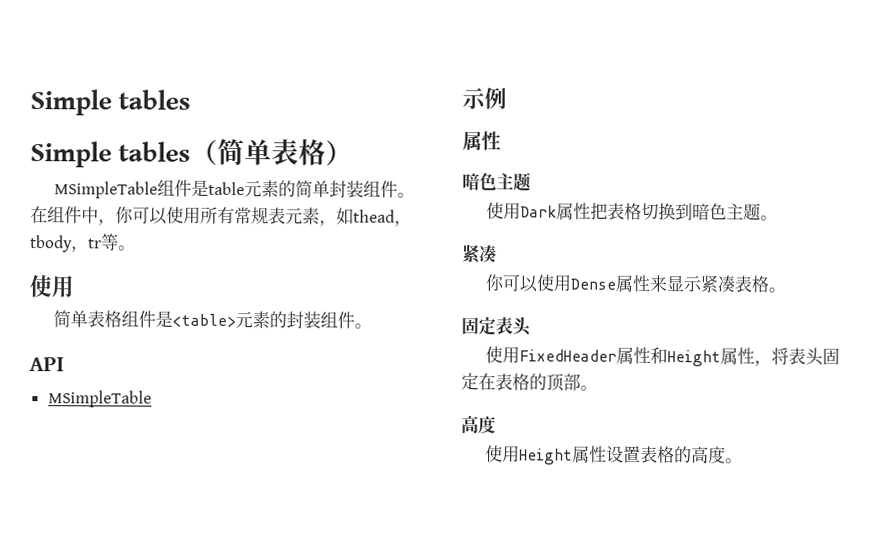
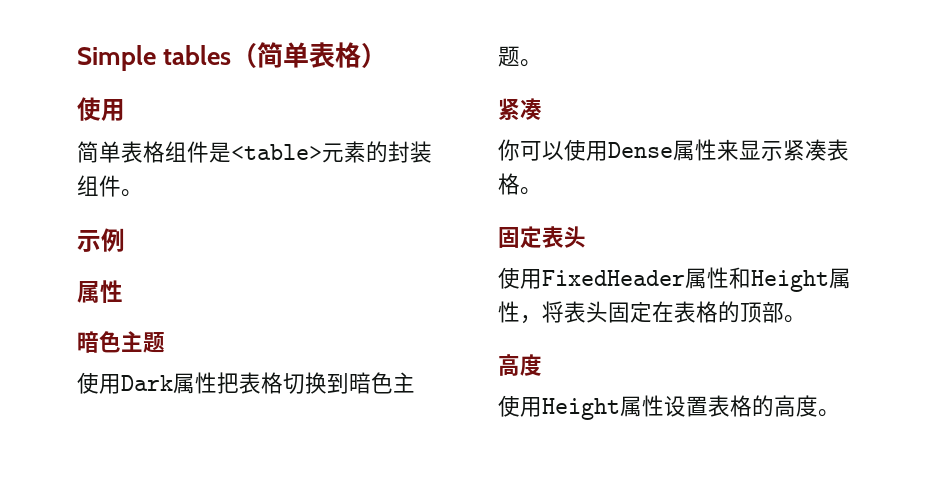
[30,89,192,116] [30,141,192,168] Simple tables // Simple tables -> [77,45,232,71] Simple tables
[53,179,415,199] [30,206,412,227] [30,233,136,253] // MSimpleTable组件是table元素的简单封装组件。在组件中，你可以使用所有常规表元素，如thead，tbody，tr等。 -> (388, 55) none
[29,357,64,372] [47,390,152,408] // API // MSimpleTable -> (143, 193) none

